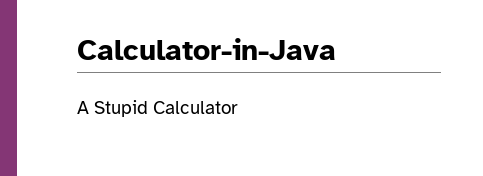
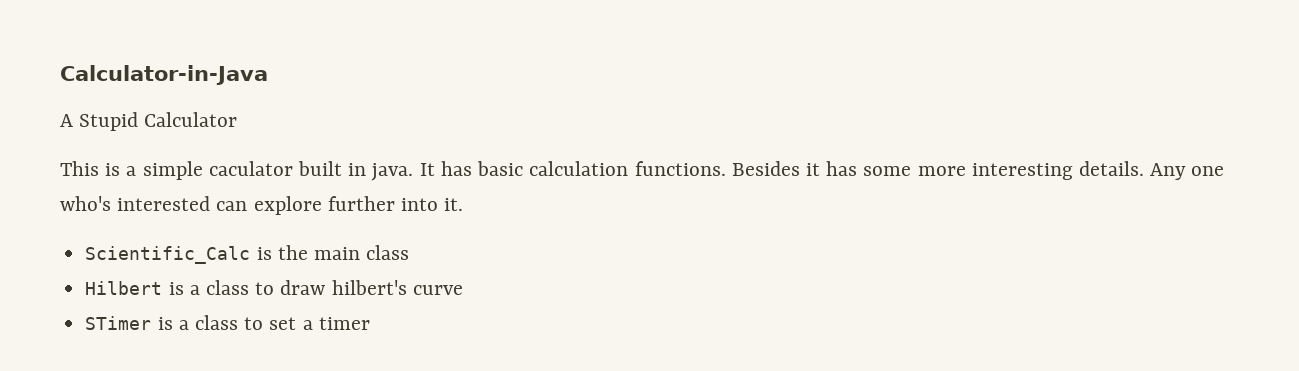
(239, 107) none -> [60,161,1225,181] [60,196,464,215] [85,245,410,264] [85,280,463,295] [85,315,370,330] // This is a simple caculator built in java. It has basic calculation functions. Besides it has some more interesting details. Any one who's interested can explore further into it. // Scientific_Calc is the main class // Hilbert is a class to draw hilbert's curve // STimer is a class to set a timer

